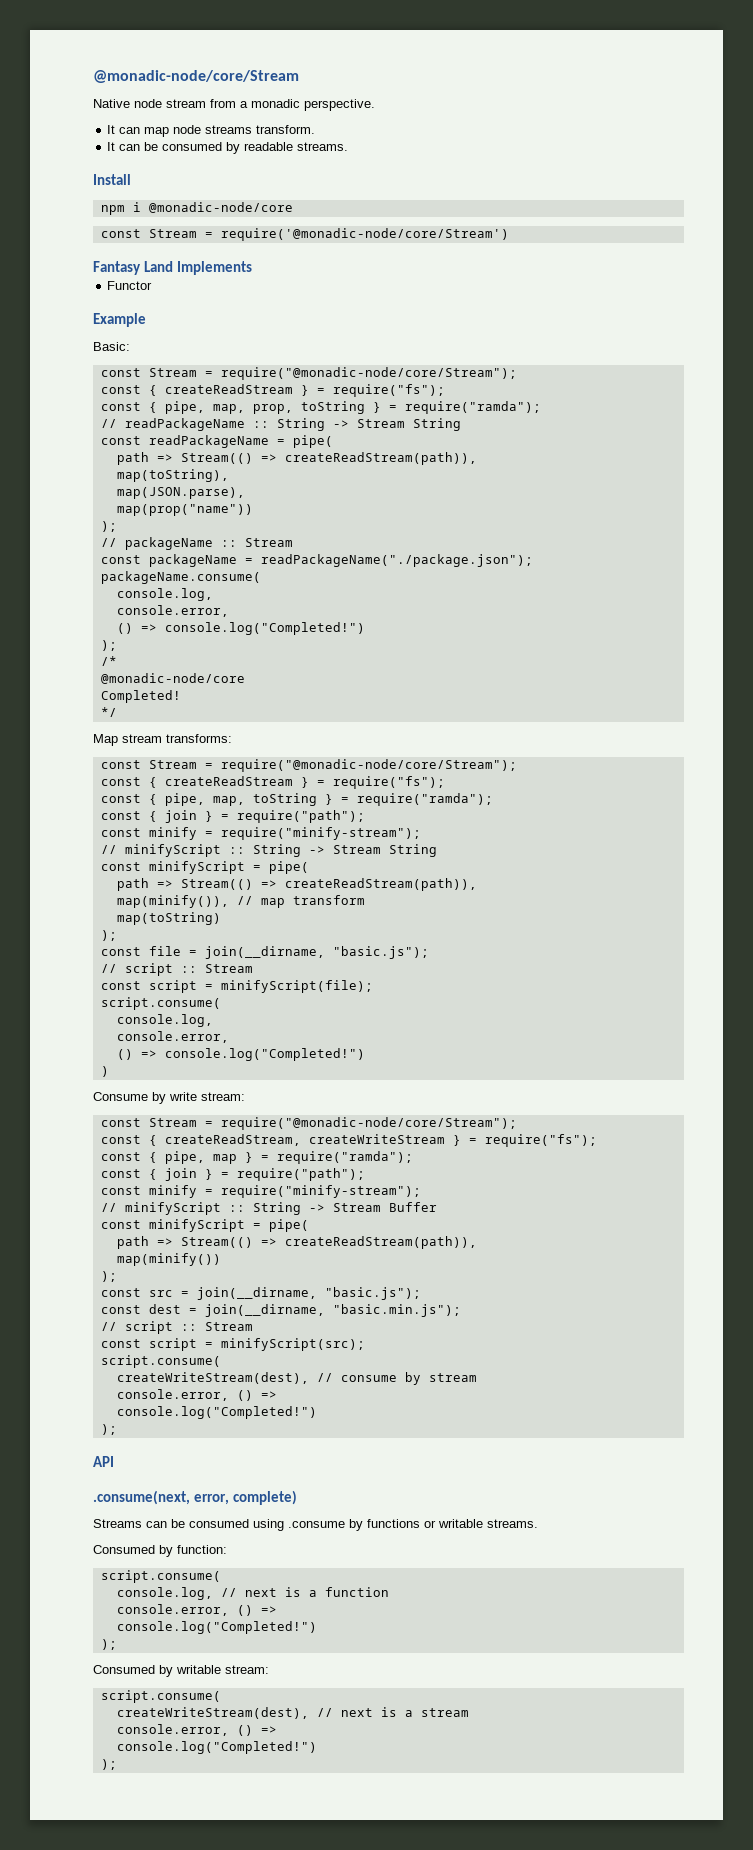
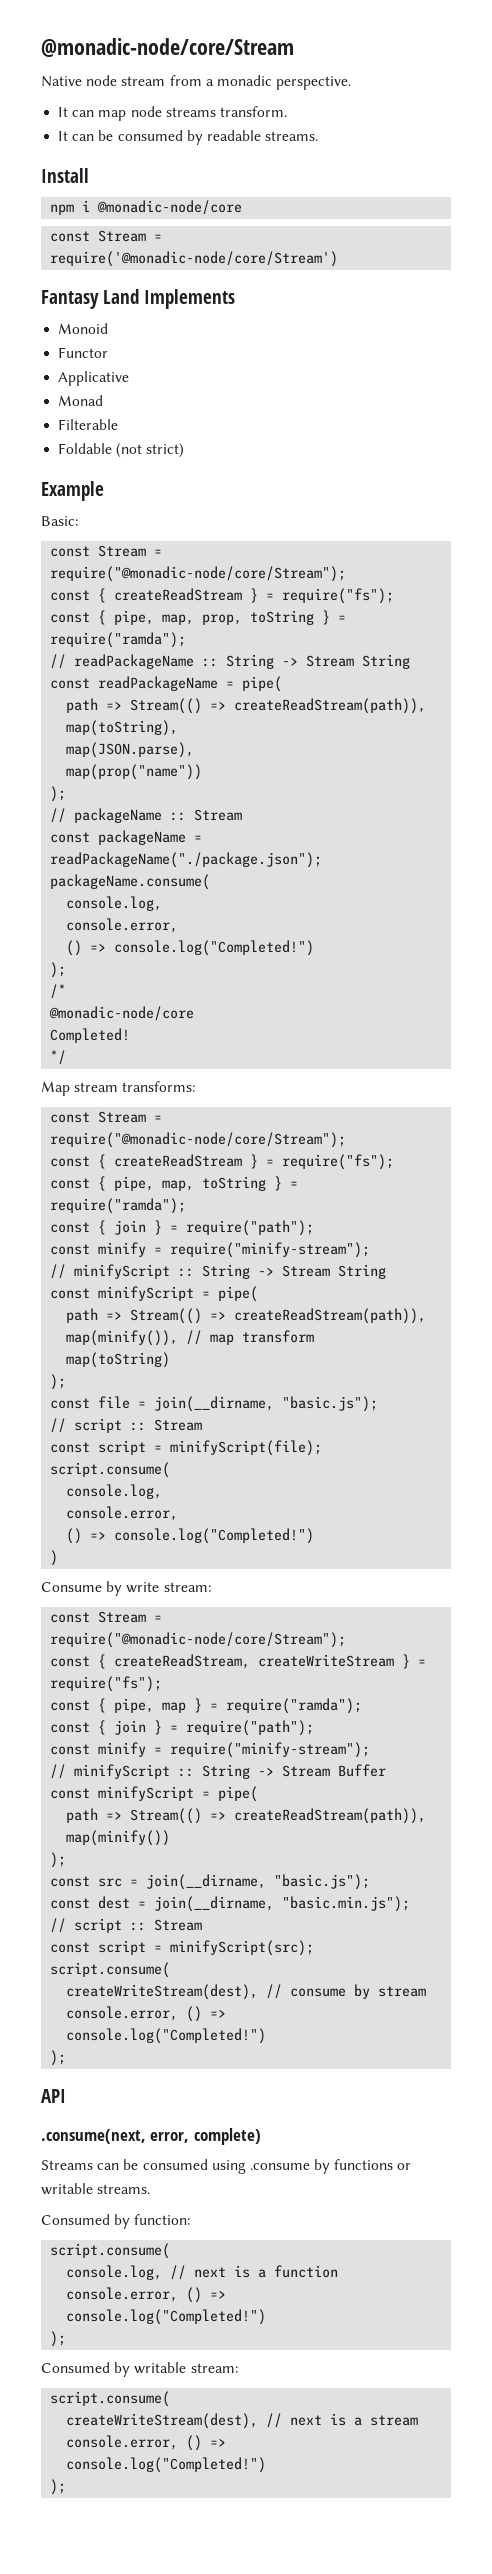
(253, 268) none -> [58,323,109,334] // Monoid
(153, 285) none -> [58,371,130,386] [58,395,104,406] [58,419,119,430] [58,443,185,458] // Applicative // Monad // Filterable // Foldable (not strict)

